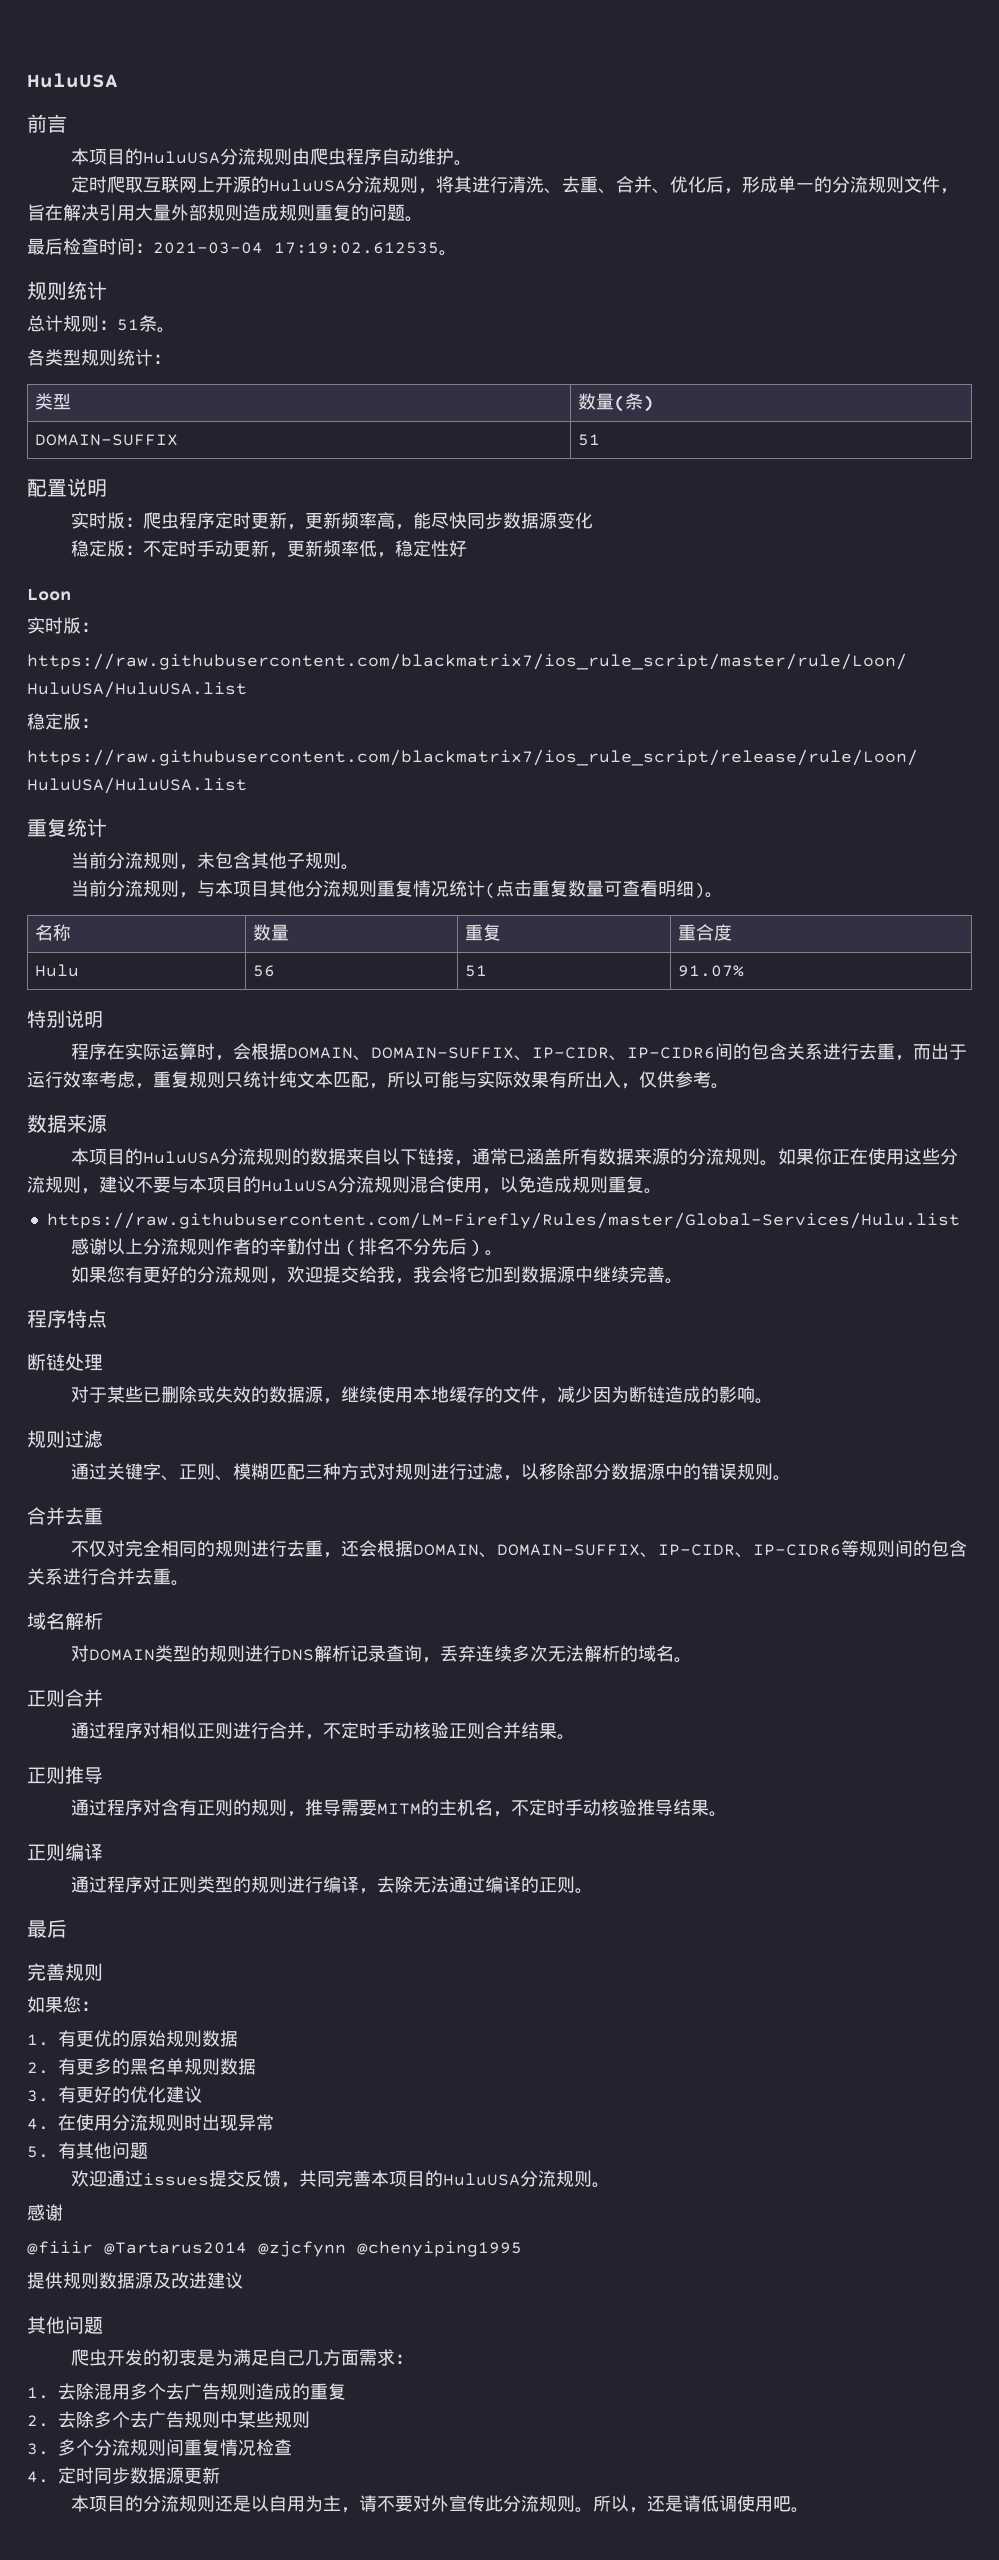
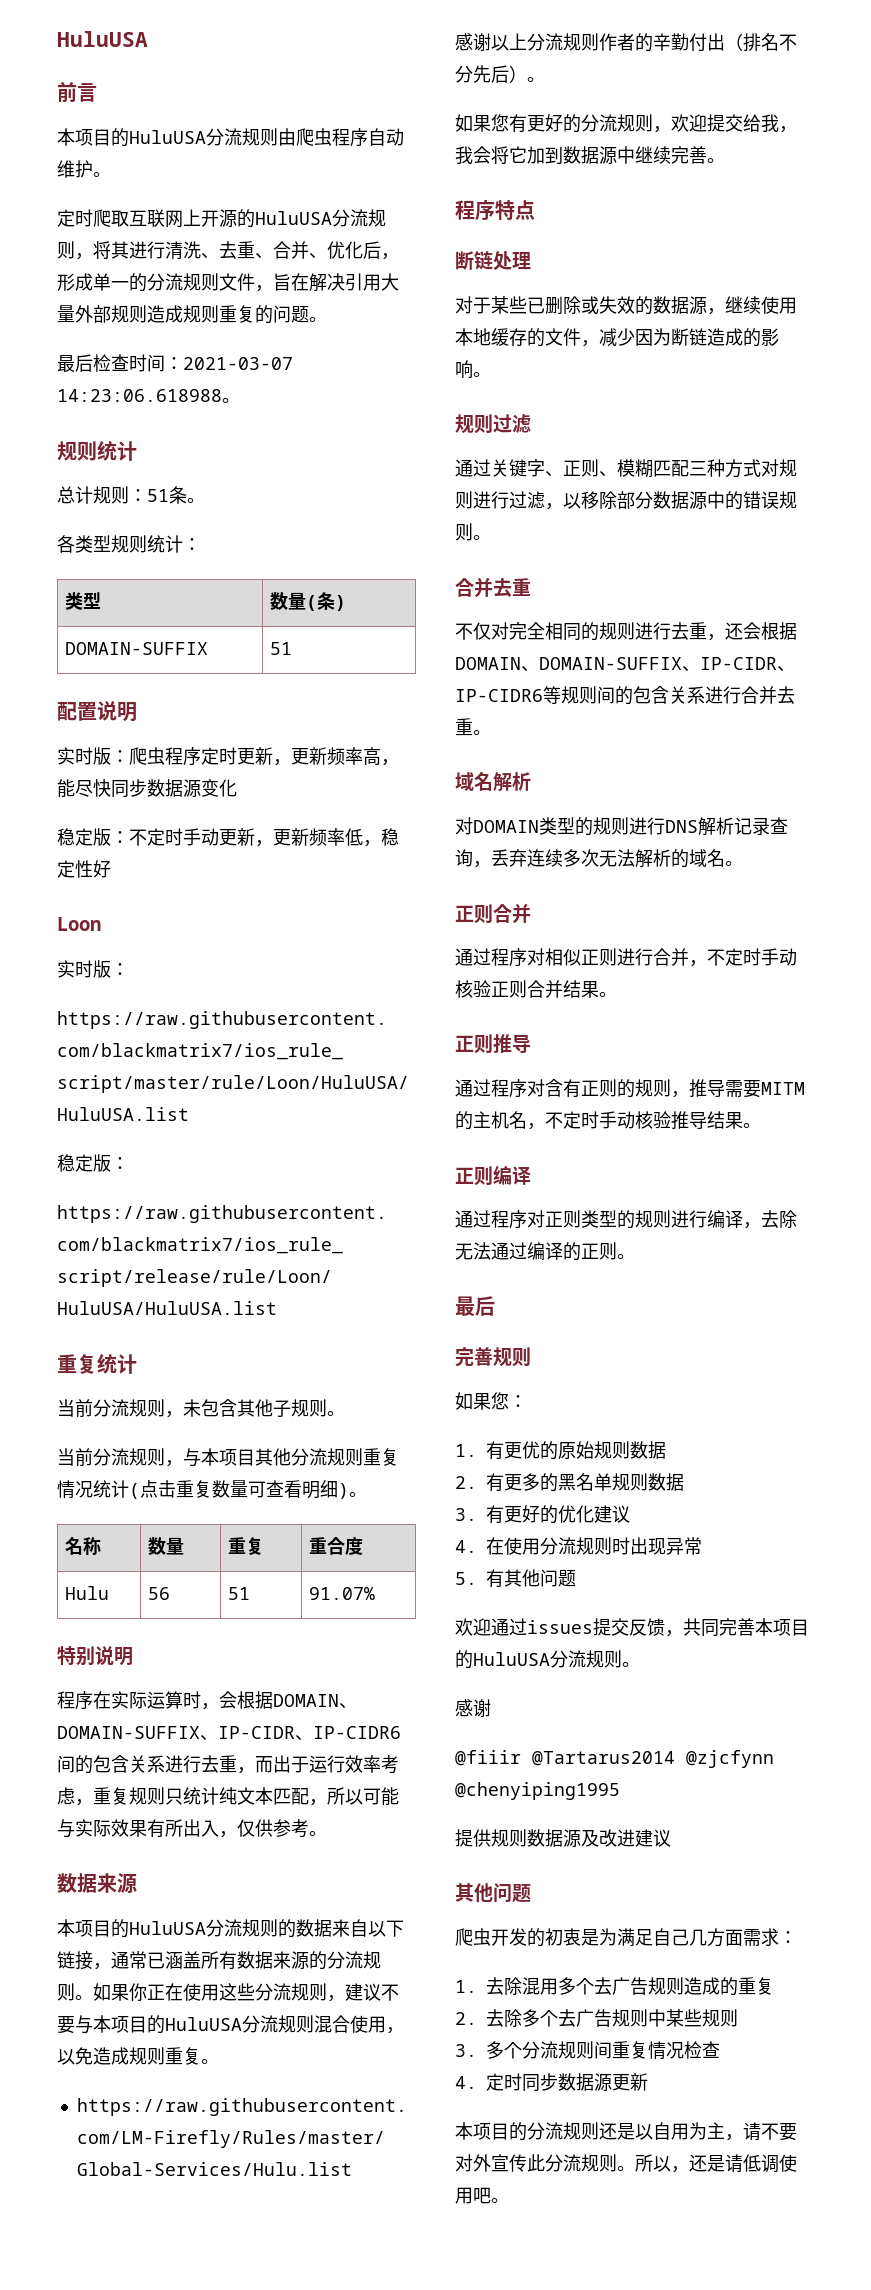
[153,242,439,254] 2021-03-04 17:19:02.612535 -> [183,357,293,370] [57,389,222,402] 2021-03-07 14:23:06.618988

